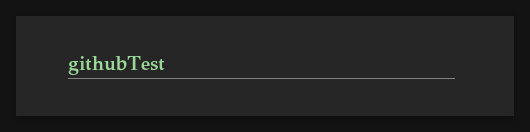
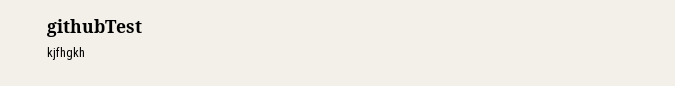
(165, 65) none -> [47,47,85,60] // kjfhgkh

